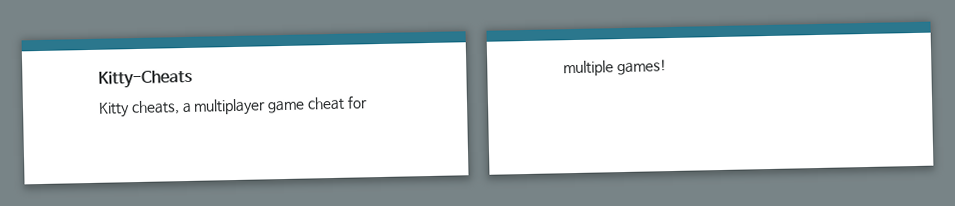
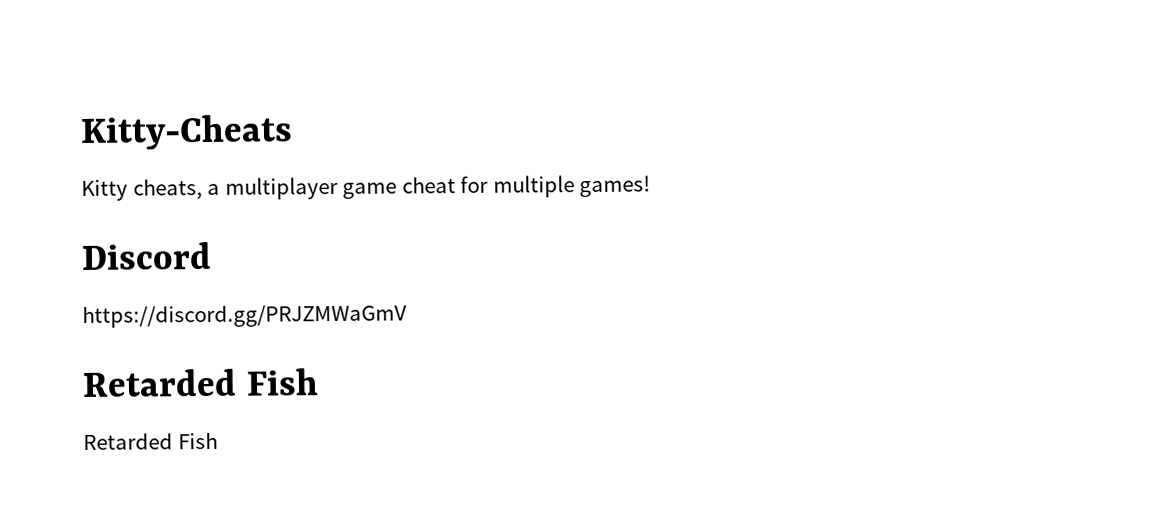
(667, 67) none -> [81,241,212,270] [82,304,407,328] [82,368,320,397] [83,432,218,450] // Discord // https://discord.gg/PRJZMWaGmV // Retarded Fish // Retarded Fish

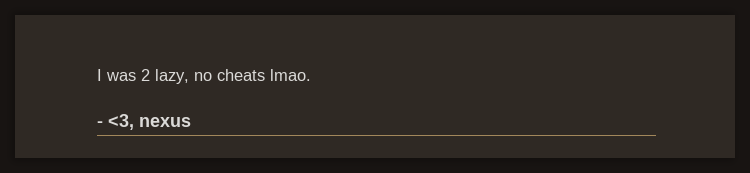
[80,114,293,150] [81,175,652,201] [81,241,212,270] [82,304,407,328] [82,368,320,397] [83,432,218,450] Kitty-Cheats // Kitty cheats, a multiplayer game cheat for multiple games! // Discord // https://discord.gg/PRJZMWaGmV // Retarded Fish // Retarded Fish -> [97,69,311,84] [97,114,191,130] I was 2 lazy, no cheats lmao. // - <3, nexus

